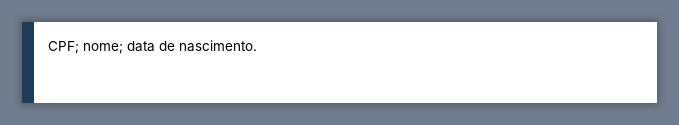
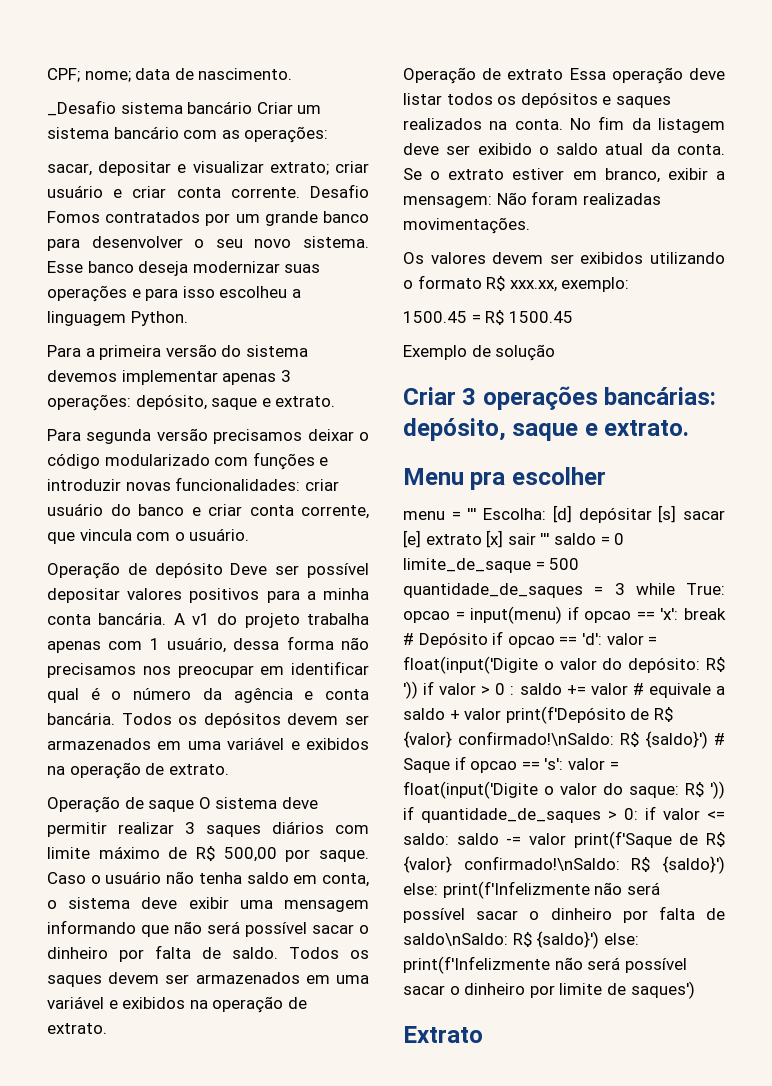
(257, 46) none -> [47,100,322,116] [47,126,329,143] [47,161,369,176] [47,184,369,198] [47,211,369,226] [47,236,369,251] [47,261,321,276] [47,285,301,302] [47,311,188,326] [47,344,308,360] [47,370,291,385] [47,394,336,411] [47,428,369,444] [47,452,329,470] [47,477,339,491] [47,503,369,519] [47,528,250,544] [47,562,369,579] [47,588,369,603] [47,612,369,628] [47,636,369,653] [47,661,369,678] [47,687,369,703] [47,712,369,728] [47,737,369,750] [47,762,229,779] [47,796,318,813] [47,821,369,837] [47,846,369,862] [47,871,370,887] [47,897,369,912] [47,920,369,937] [47,945,369,962] [47,972,369,987] [47,996,307,1013] [47,1023,107,1034] [403,67,725,84] [403,92,671,108] [403,116,725,133] [403,143,725,155] [403,168,725,183] [403,191,661,208] [403,217,530,234] [403,252,725,264] [403,275,630,292] [403,310,573,325] [403,344,556,361] [403,386,717,410] [403,418,690,441] [403,467,606,490] [403,505,725,523] [403,530,625,548] [403,558,580,573] [403,583,725,598] [403,606,726,624] [403,631,658,648] [403,656,725,674] [403,681,725,699] [403,706,673,724] [403,731,725,749] [403,756,619,773] [403,781,725,799] [403,806,725,823] [403,831,725,849] [403,856,725,874] [403,881,660,899] [403,906,725,923] [403,931,639,949] [403,956,687,974] [403,981,695,999] [403,1026,483,1043] // _Desafio sistema bancário Criar um sistema bancário com as operações: // sacar, depositar e visualizar extrato; criar usuário e criar conta corrente. Desafio Fomos contratados por um grande banco para desenvolver o seu novo sistema. Esse banco deseja modernizar suas operações e para isso escolheu a linguagem Python. // Para a primeira versão do sistema devemos implementar apenas 3 operações: depósito, saque e extrato. // Para segunda versão precisamos deixar o código modularizado com funções e introduzir novas funcionalidades: criar usuário do banco e criar conta corrente, que vincula com o usuário. // Operação de depósito Deve ser possível depositar valores positivos para a minha conta bancária. A v1 do projeto trabalha apenas com 1 usuário, dessa forma não precisamos nos preocupar em identificar qual é o número da agência e conta bancária. Todos os depósitos devem ser armazenados em uma variável e exibidos na operação de extrato. // Operação de saque O sistema deve permitir realizar 3 saques diários com limite máximo de R$ 500,00 por saque. Caso o usuário não tenha saldo em conta, o sistema deve exibir uma mensagem informando que não será possível sacar o dinheiro por falta de saldo. Todos os saques devem ser armazenados em uma variável e exibidos na operação de extrato. // Operação de extrato Essa operação deve listar todos os depósitos e saques realizados na conta. No fim da listagem deve ser exibido o saldo atual da conta. Se o extrato estiver em branco, exibir a mensagem: Não foram realizadas movimentações. // Os valores devem ser exibidos utilizando o formato R$ xxx.xx, exemplo: // 1500.45 = R$ 1500.45 // Exemplo de solução // Criar 3 operações bancárias: depósito, saque e extrato. // Menu pra escolher // menu = ''' Escolha: [d] depósitar [s] sacar [e] extrato [x] sair ''' saldo = 0 limite_de_saque = 500 quantidade_de_saques = 3 while True: opcao = input(menu) if opcao == 'x': break # Depósito if opcao == 'd': valor = float(input('Digite o valor do depósito: R$ ')) if valor > 0 : saldo += valor # equivale a saldo + valor print(f'Depósito de R$ {valor} confirmado!\nSaldo: R$ {saldo}') # Saque if opcao == 's': valor = float(input('Digite o valor do saque: R$ ')) if quantidade_de_saques > 0: if valor <= saldo: saldo -= valor print(f'Saque de R$ {valor} confirmado!\nSaldo: R$ {saldo}') else: print(f'Infelizmente não será possível sacar o dinheiro por falta de saldo\nSaldo: R$ {saldo}') else: print(f'Infelizmente não será possível sacar o dinheiro por limite de saques') // Extrato

